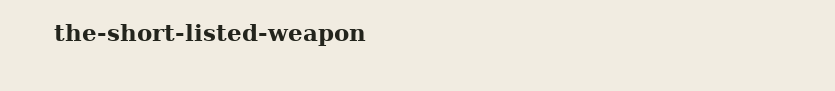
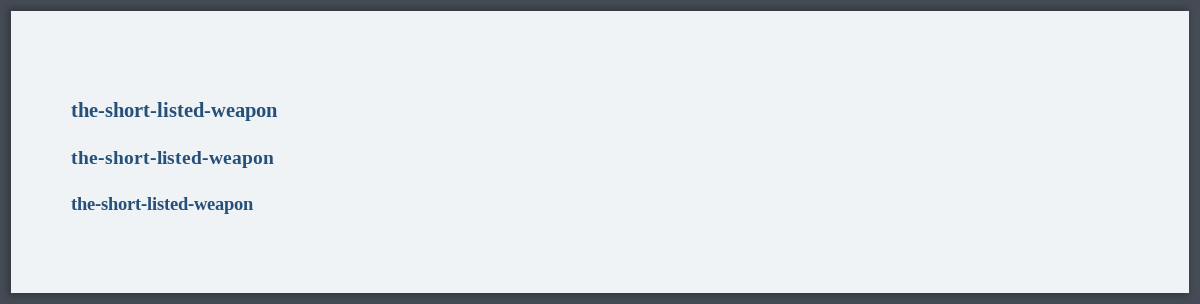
[54,24,366,46] the-short-listed-weapon -> [71,102,278,121] [71,151,274,168] [71,197,254,214] the-short-listed-weapon // the-short-listed-weapon // the-short-listed-weapon

